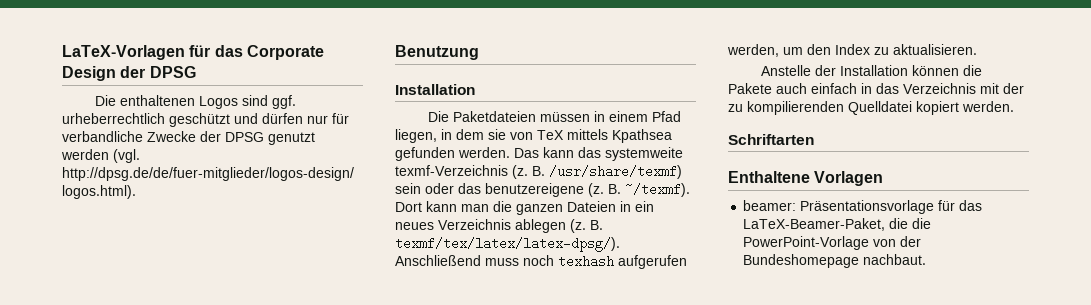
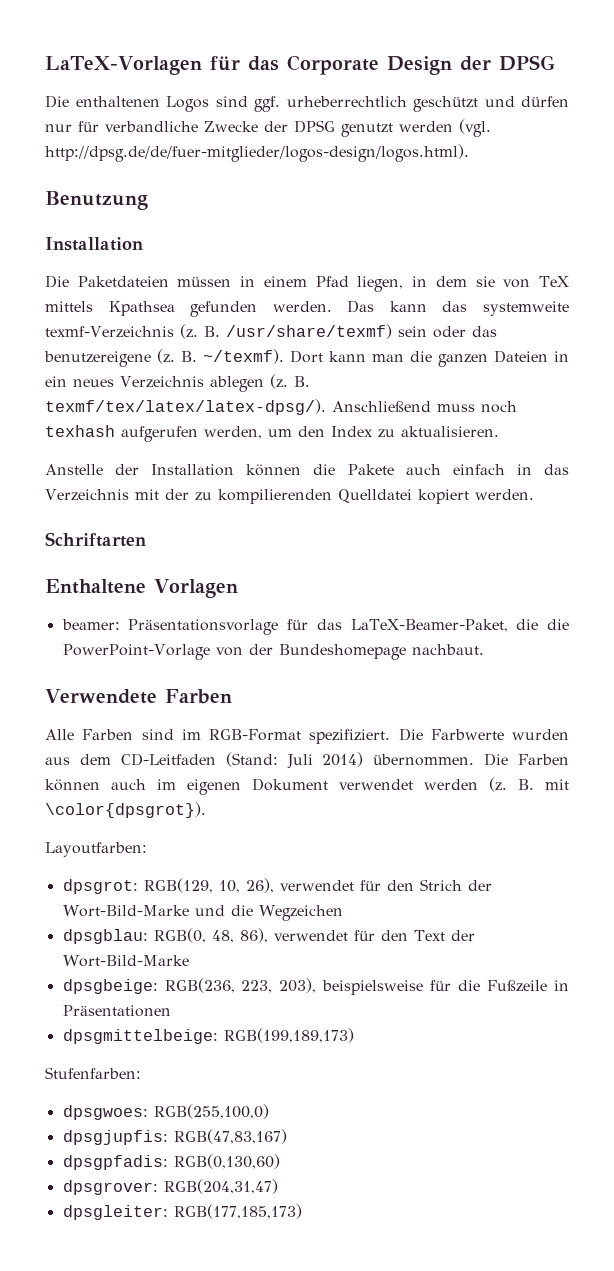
(927, 259) none -> [45,689,232,704] [45,728,569,744] [45,752,569,769] [45,777,569,795] [45,802,206,818] [45,842,147,857] [62,878,492,894] [62,905,343,921] [62,928,475,944] [62,955,189,967] [62,978,569,995] [62,1005,171,1017] [62,1028,354,1044] [45,1067,141,1079] [62,1104,269,1120] [62,1129,287,1145] [62,1154,280,1170] [62,1179,278,1195] [62,1204,302,1220] // Verwendete Farben // Alle Farben sind im RGB-Format spezifiziert. Die Farbwerte wurden aus dem CD-Leitfaden (Stand: Juli 2014) übernommen. Die Farben können auch im eigenen Dokument verwendet werden (z. B. mit \color{dpsgrot}). // Layoutfarben: // dpsgrot: RGB(129, 10, 26), verwendet für den Strich der Wort-Bild-Marke und die Wegzeichen // dpsgblau: RGB(0, 48, 86), verwendet für den Text der Wort-Bild-Marke // dpsgbeige: RGB(236, 223, 203), beispielsweise für die Fußzeile in Präsentationen // dpsgmittelbeige: RGB(199,189,173) // Stufenfarben: // dpsgwoes: RGB(255,100,0) // dpsgjupfis: RGB(47,83,167) // dpsgpfadis: RGB(0,130,60) // dpsgrover: RGB(204,31,47) // dpsgleiter: RGB(177,185,173)

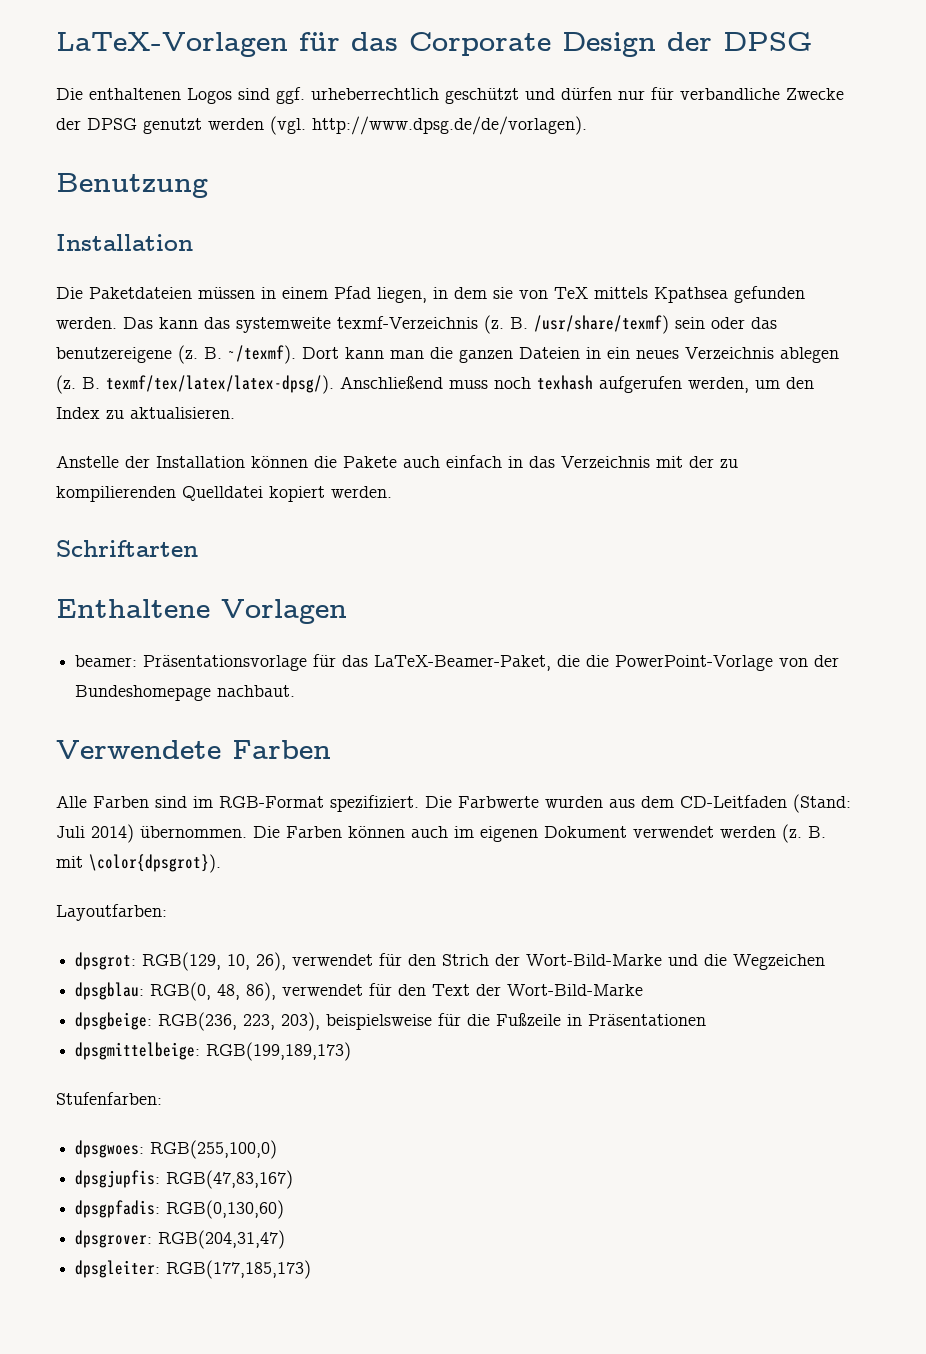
[45,144,469,162] http://dpsg.de/de/fuer-mitglieder/logos-design/logos.html). -> [312,116,587,135] http://www.dpsg.de/de/vorlagen).

